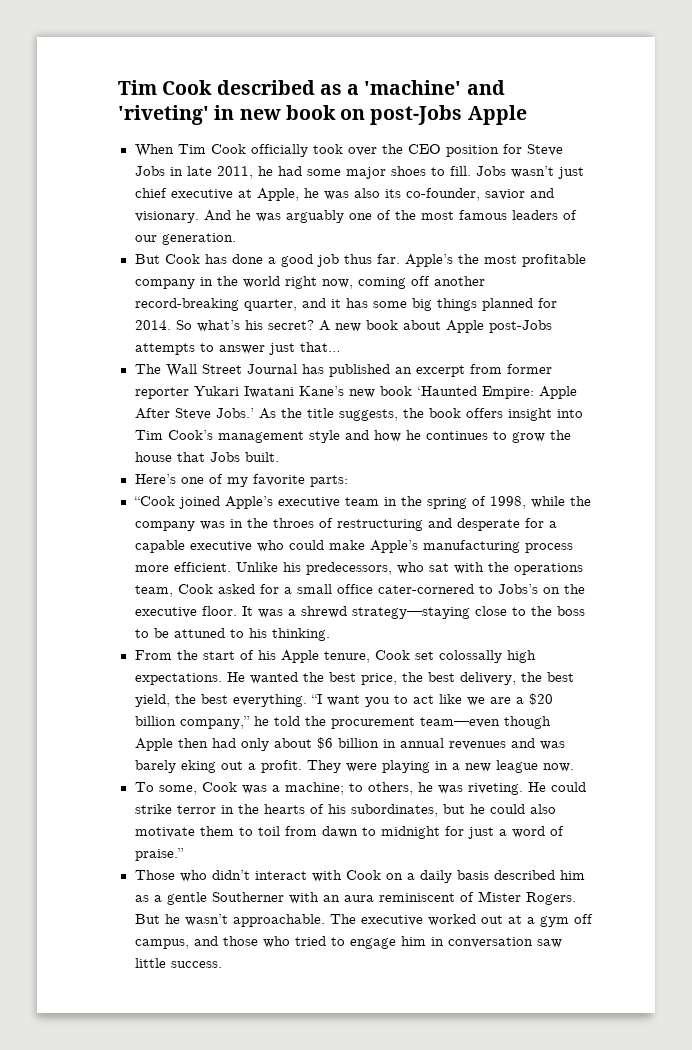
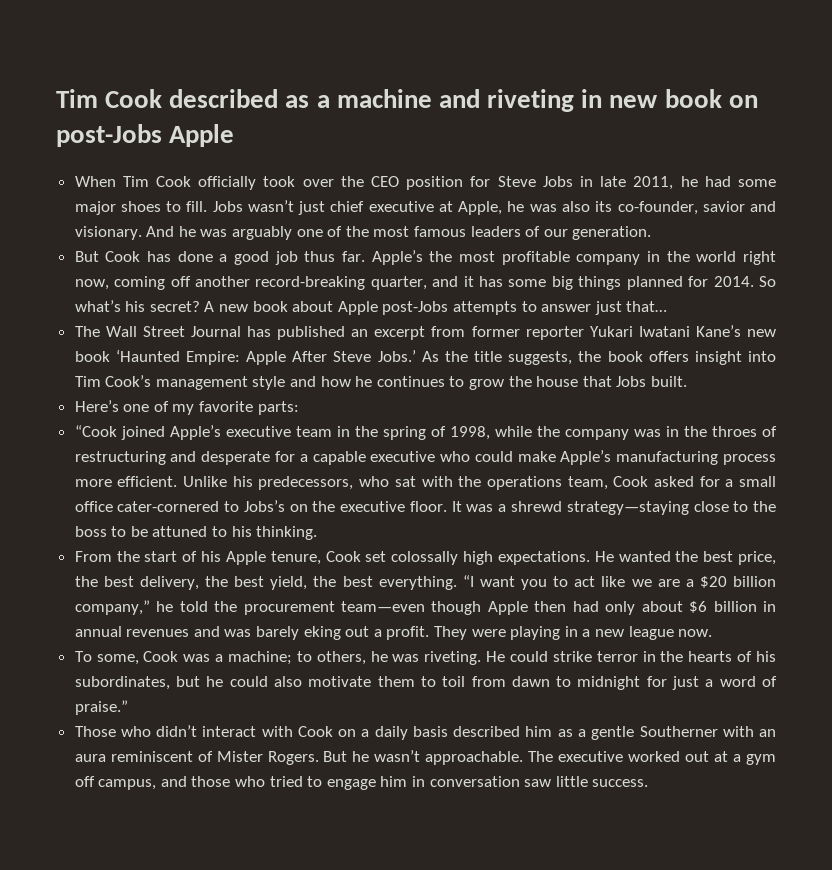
[364,80,505,95] [118,105,209,125] 'machine' and 'riveting' -> [336,89,575,112] machine and riveting

